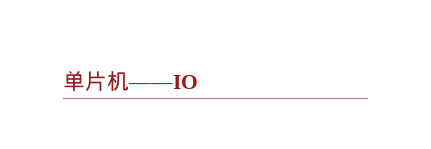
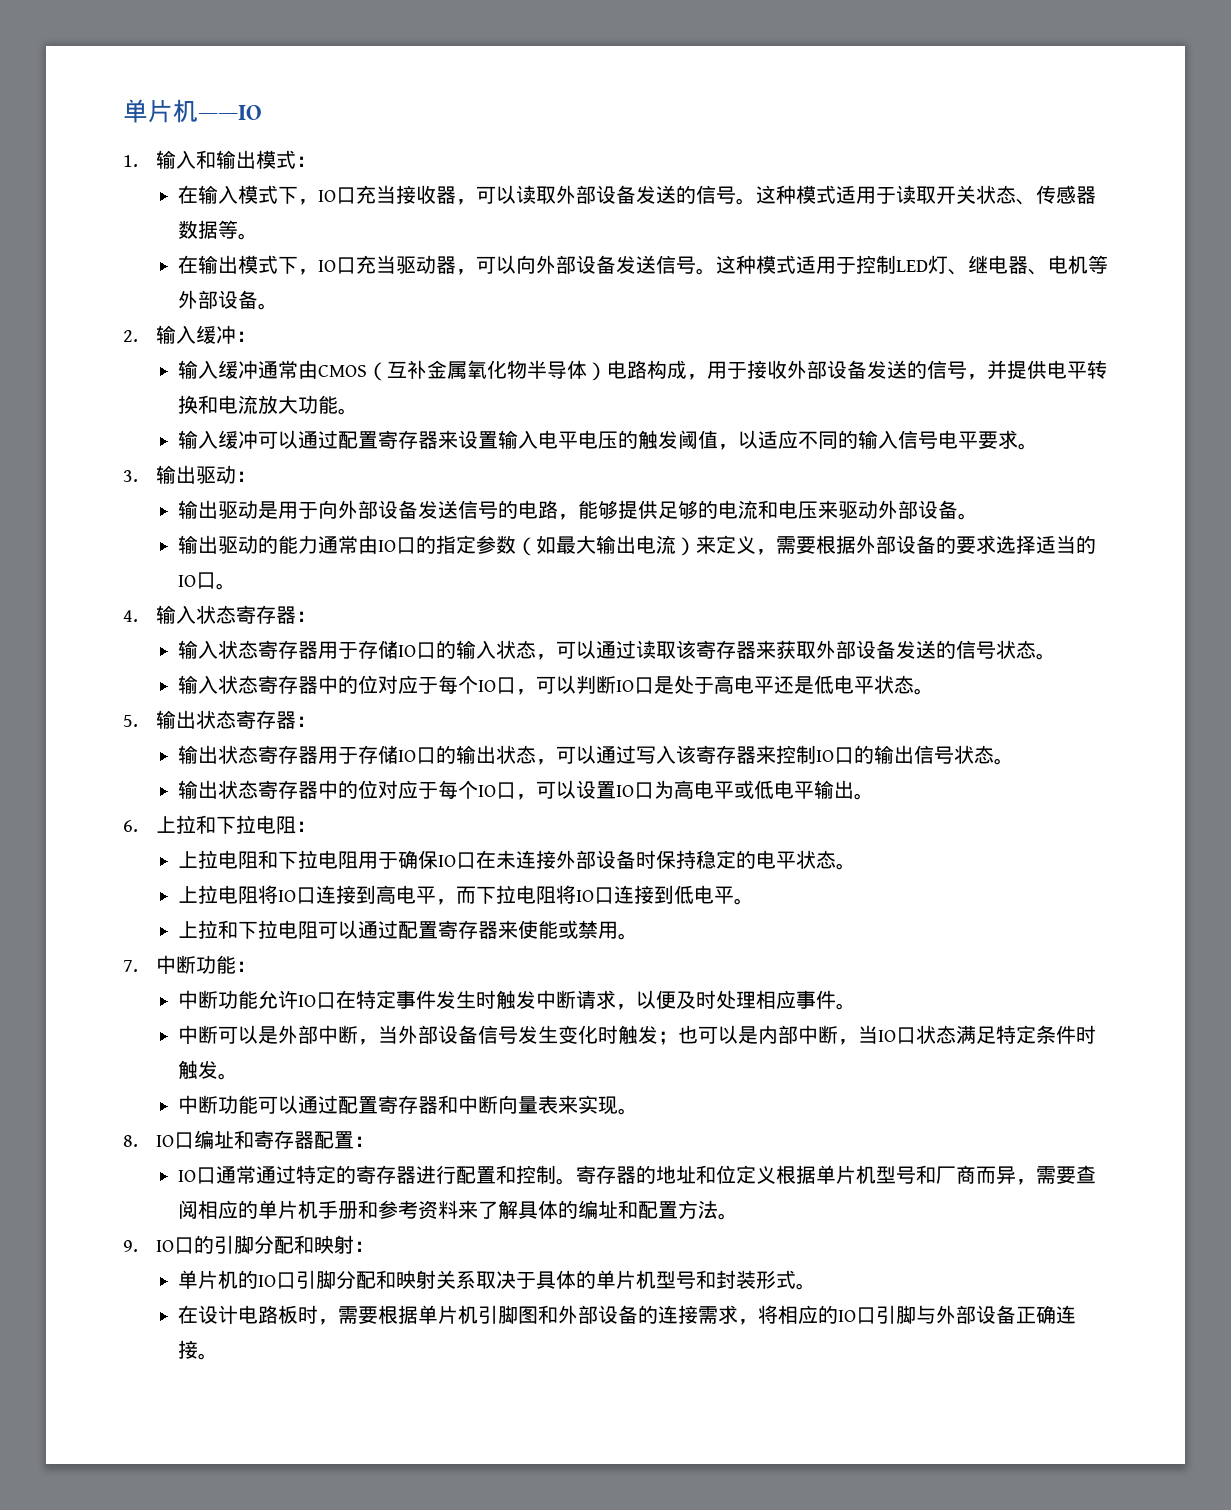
(198, 82) none -> [123,150,316,169] [177,185,1096,205] [177,220,258,240] [177,255,1108,275] [177,290,278,310] [123,325,256,344] [177,360,1107,381] [177,395,358,415] [177,430,1038,450] [123,465,256,484] [177,500,978,520] [177,535,1096,556] [177,572,236,590] [123,605,316,624] [177,640,1056,660] [177,675,934,695] [123,710,316,729] [177,745,1014,765] [177,780,874,800] [123,815,316,834] [177,850,856,870] [177,885,754,905] [177,920,638,940] [123,955,256,974] [177,990,856,1010] [177,1025,1096,1045] [177,1060,238,1080] [177,1095,638,1115] [123,1130,374,1149] [177,1165,1096,1185] [177,1200,738,1220] [123,1235,374,1254] [177,1270,816,1290] [177,1305,1076,1325] [177,1340,218,1360] // 1.输入和输出模式： // 在输入模式下，IO口充当接收器，可以读取外部设备发送的信号。这种模式适用于读取开关状态、传感器数据等。 // 在输出模式下，IO口充当驱动器，可以向外部设备发送信号。这种模式适用于控制LED灯、继电器、电机等外部设备。 // 2.输入缓冲： // 输入缓冲通常由CMOS（互补金属氧化物半导体）电路构成，用于接收外部设备发送的信号，并提供电平转换和电流放大功能。 // 输入缓冲可以通过配置寄存器来设置输入电平电压的触发阈值，以适应不同的输入信号电平要求。 // 3.输出驱动： // 输出驱动是用于向外部设备发送信号的电路，能够提供足够的电流和电压来驱动外部设备。 // 输出驱动的能力通常由IO口的指定参数（如最大输出电流）来定义，需要根据外部设备的要求选择适当的IO口。 // 4.输入状态寄存器： // 输入状态寄存器用于存储IO口的输入状态，可以通过读取该寄存器来获取外部设备发送的信号状态。 // 输入状态寄存器中的位对应于每个IO口，可以判断IO口是处于高电平还是低电平状态。 // 5.输出状态寄存器： // 输出状态寄存器用于存储IO口的输出状态，可以通过写入该寄存器来控制IO口的输出信号状态。 // 输出状态寄存器中的位对应于每个IO口，可以设置IO口为高电平或低电平输出。 // 6.上拉和下拉电阻： // 上拉电阻和下拉电阻用于确保IO口在未连接外部设备时保持稳定的电平状态。 // 上拉电阻将IO口连接到高电平，而下拉电阻将IO口连接到低电平。 // 上拉和下拉电阻可以通过配置寄存器来使能或禁用。 // 7.中断功能： // 中断功能允许IO口在特定事件发生时触发中断请求，以便及时处理相应事件。 // 中断可以是外部中断，当外部设备信号发生变化时触发；也可以是内部中断，当IO口状态满足特定条件时触发。 // 中断功能可以通过配置寄存器和中断向量表来实现。 // 8. IO口编址和寄存器配置： // IO口通常通过特定的寄存器进行配置和控制。寄存器的地址和位定义根据单片机型号和厂商而异，需要查阅相应的单片机手册和参考资料来了解具体的编址和配置方法。 // 9. IO口的引脚分配和映射： // 单片机的IO口引脚分配和映射关系取决于具体的单片机型号和封装形式。 // 在设计电路板时，需要根据单片机引脚图和外部设备的连接需求，将相应的IO口引脚与外部设备正确连接。

